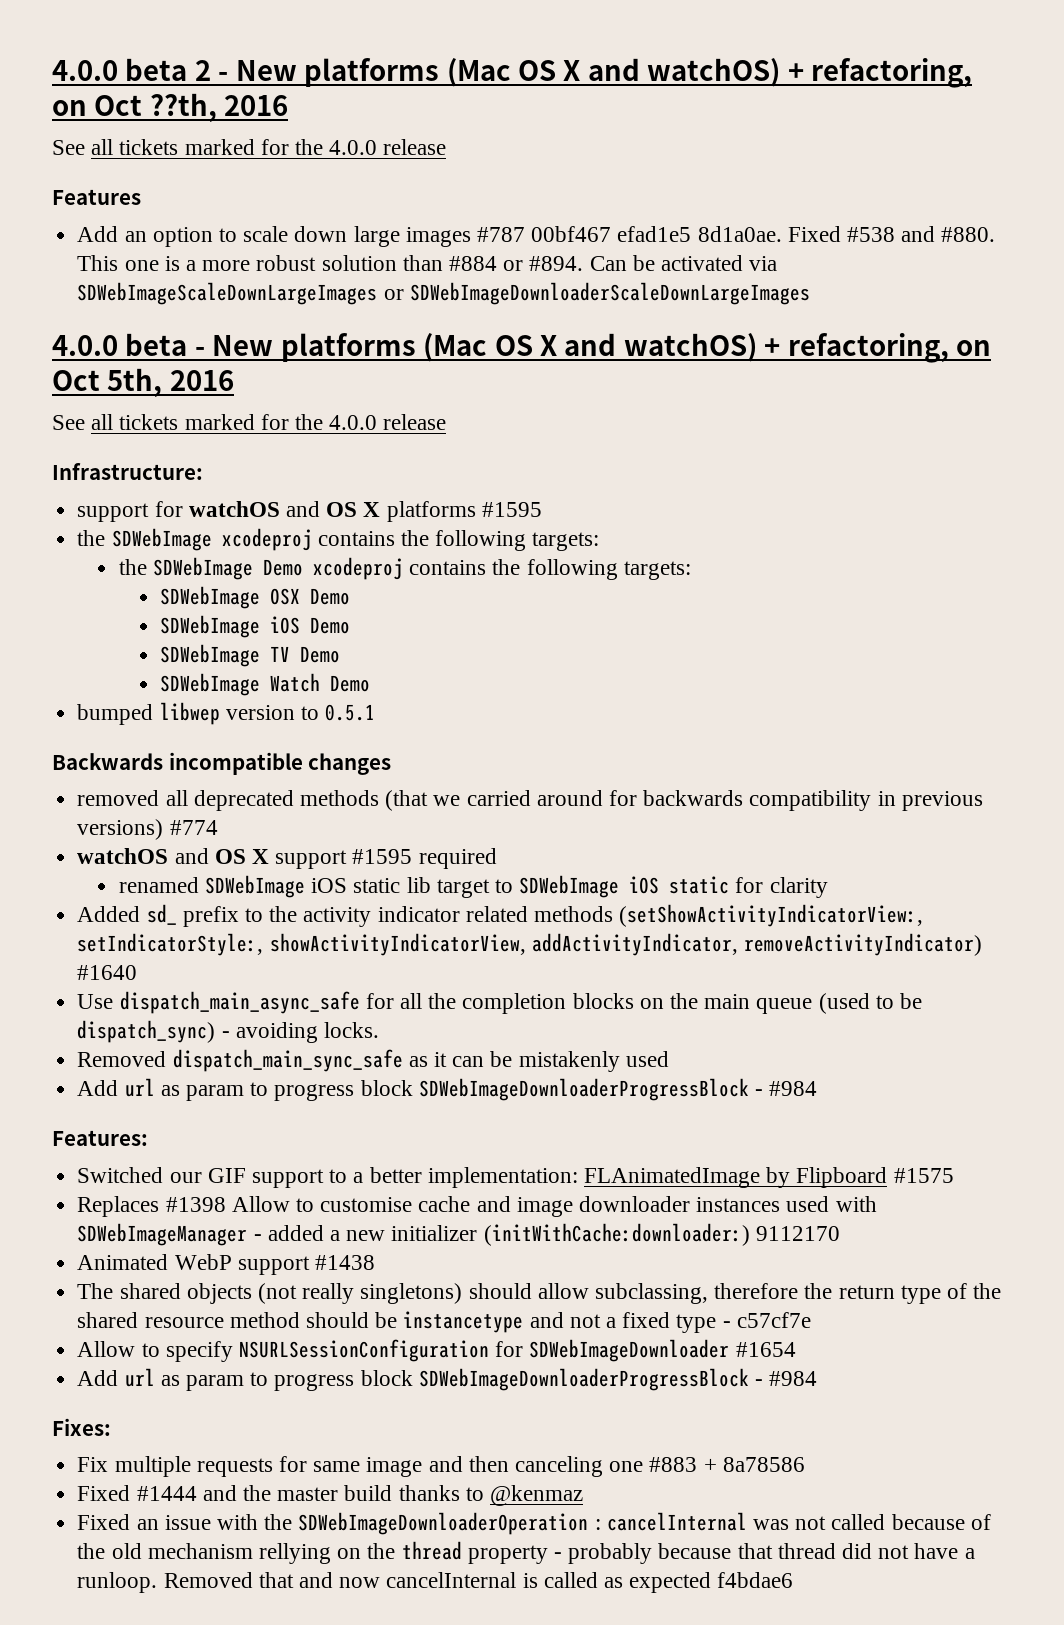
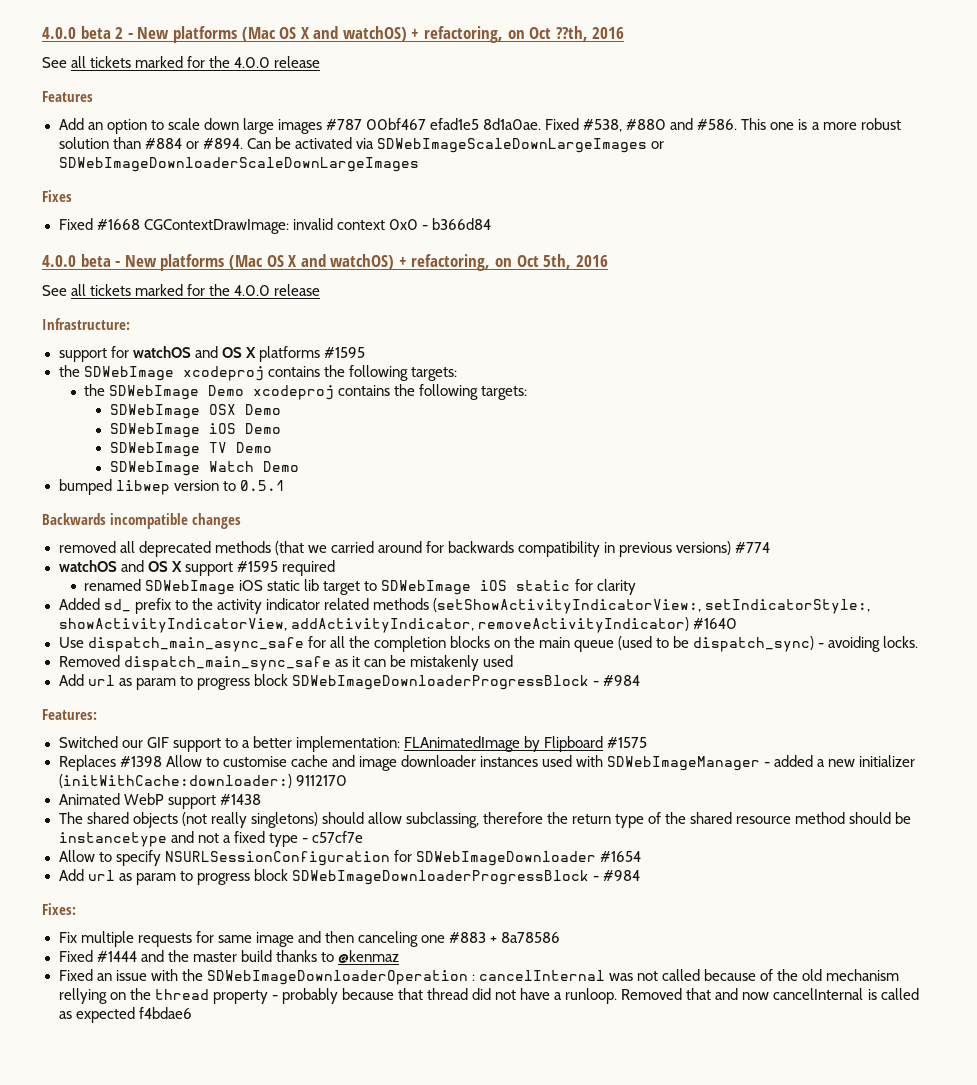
[847,226,996,242] #538 and #880. -> [583,118,738,132] #538, #880 and #586.
(810, 293) none -> [42,190,72,202] [58,218,491,234] // Fixes // Fixed #1668 CGContextDrawImage: invalid context 0x0 - b366d84

